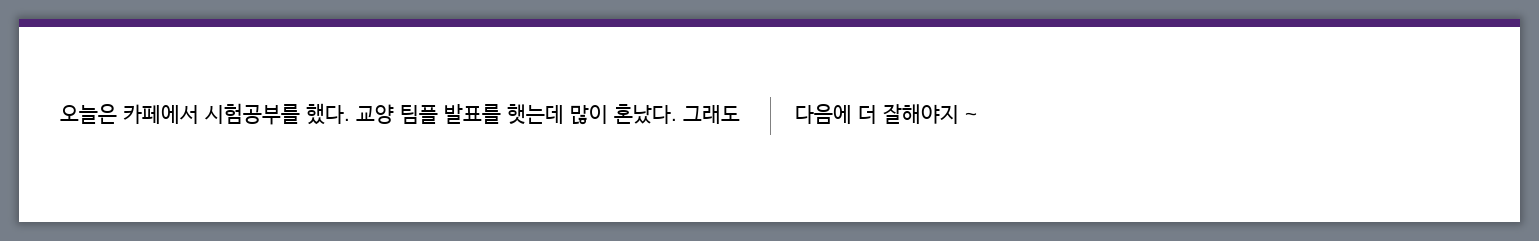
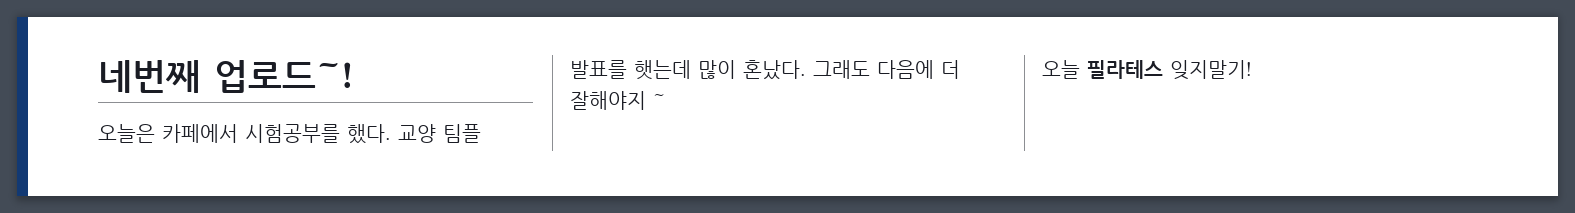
(60, 114) none -> [98,60,354,93] 네번째 업로드~! //
(977, 116) none -> [1042,60,1252,80] // 오늘 필라테스 잊지말기!

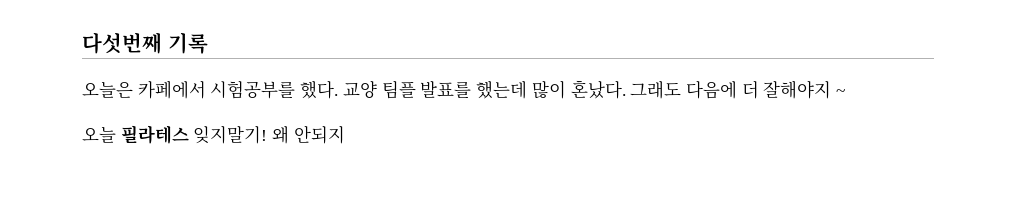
[98,60,354,93] 네번째 업로드~! -> [82,32,208,54] 다섯번째 기록
[634,60,691,80] 햇는데 -> [476,81,528,99] 했는데
(1252, 70) none -> [272,125,345,144] 왜 안되지

